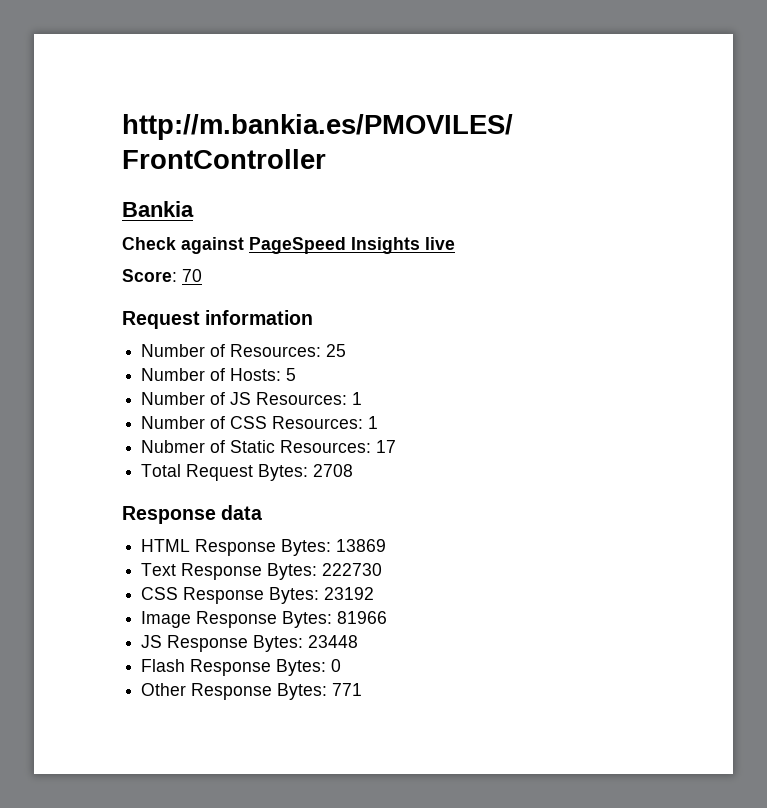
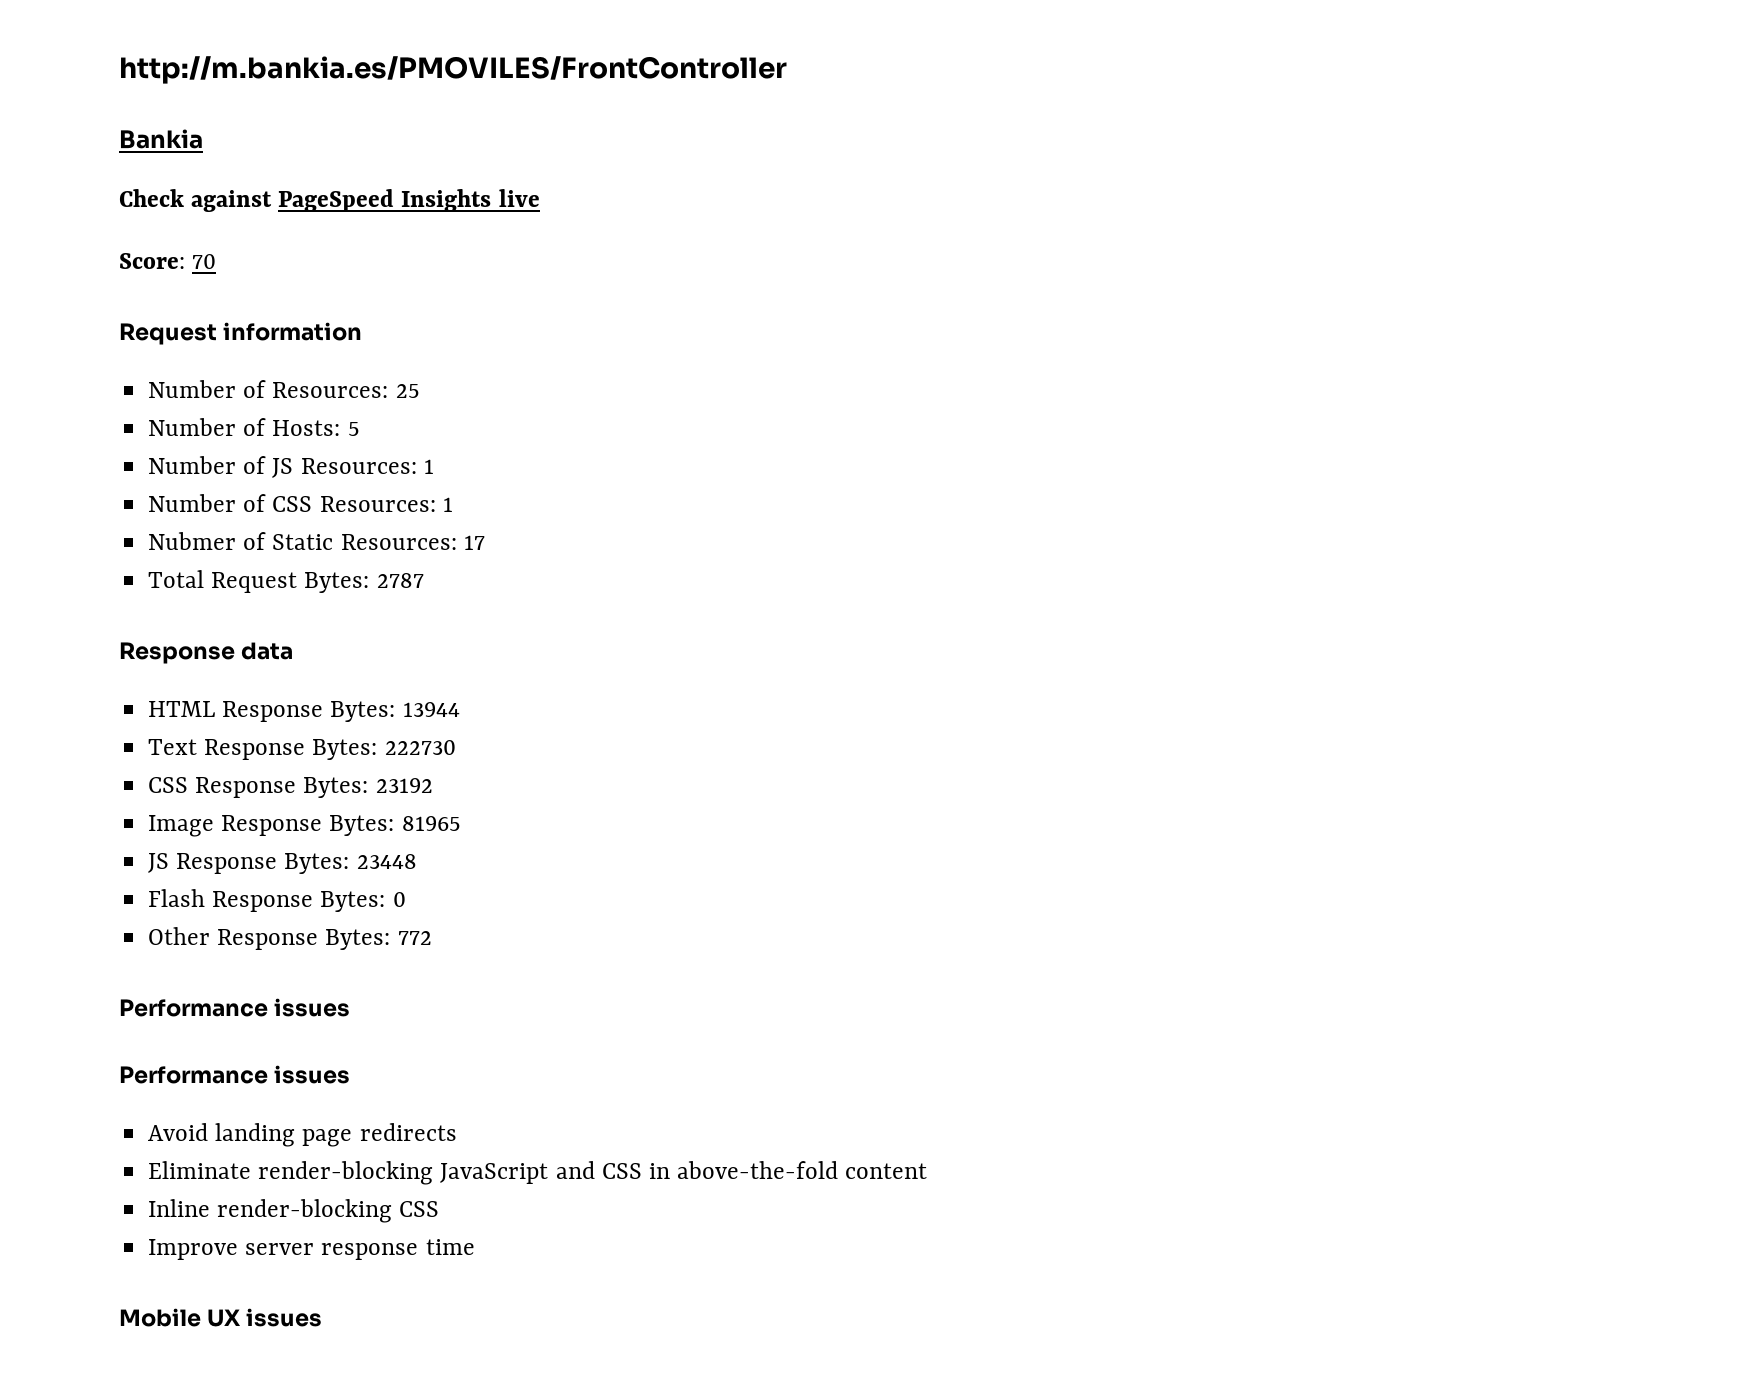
[313,464,354,477] 2708 -> [376,573,424,588] 2787
[336,539,387,552] 13869 -> [402,702,460,717] 13944
[337,611,388,624] 81966 -> [401,816,461,831] 81965
[332,683,363,696] 771 -> [397,931,432,945] [119,998,351,1017] [119,1065,351,1084] [148,1123,457,1147] [148,1161,928,1185] [148,1199,440,1223] [148,1239,475,1260] [119,1308,323,1327] 772 // Performance issues // Performance issues // Avoid landing page redirects // Eliminate render-blocking JavaScript and CSS in above-the-fold content // Inline render-blocking CSS // Improve server response time // Mobile UX issues

